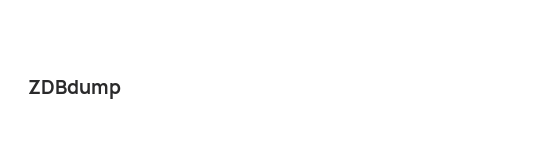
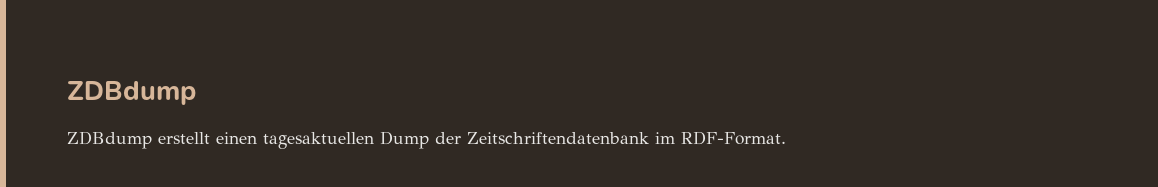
[28,80,121,99] ZDBdump -> [67,81,197,105] [67,131,786,149] ZDBdump // ZDBdump erstellt einen tagesaktuellen Dump der Zeitschriftendatenbank im RDF-Format.

